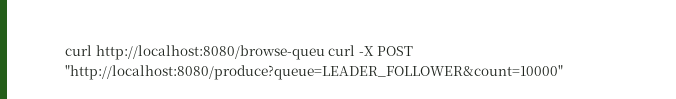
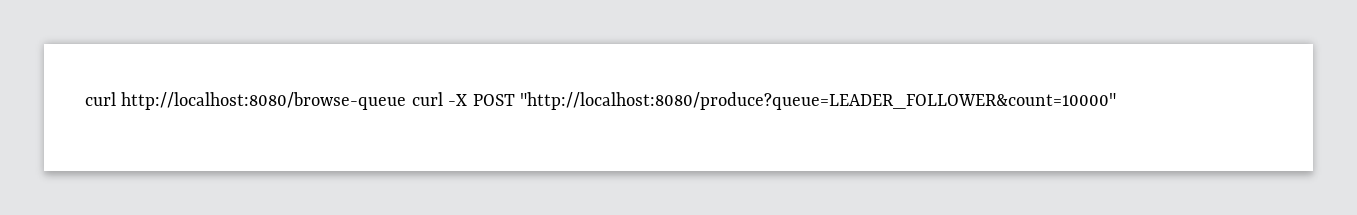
[65,45,325,60] curl http://localhost:8080/browse-queu -> [85,92,407,110] curl http://localhost:8080/browse-queue

